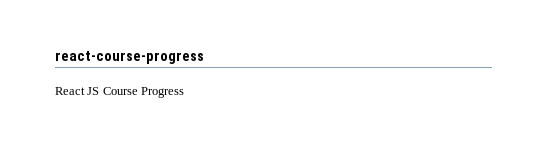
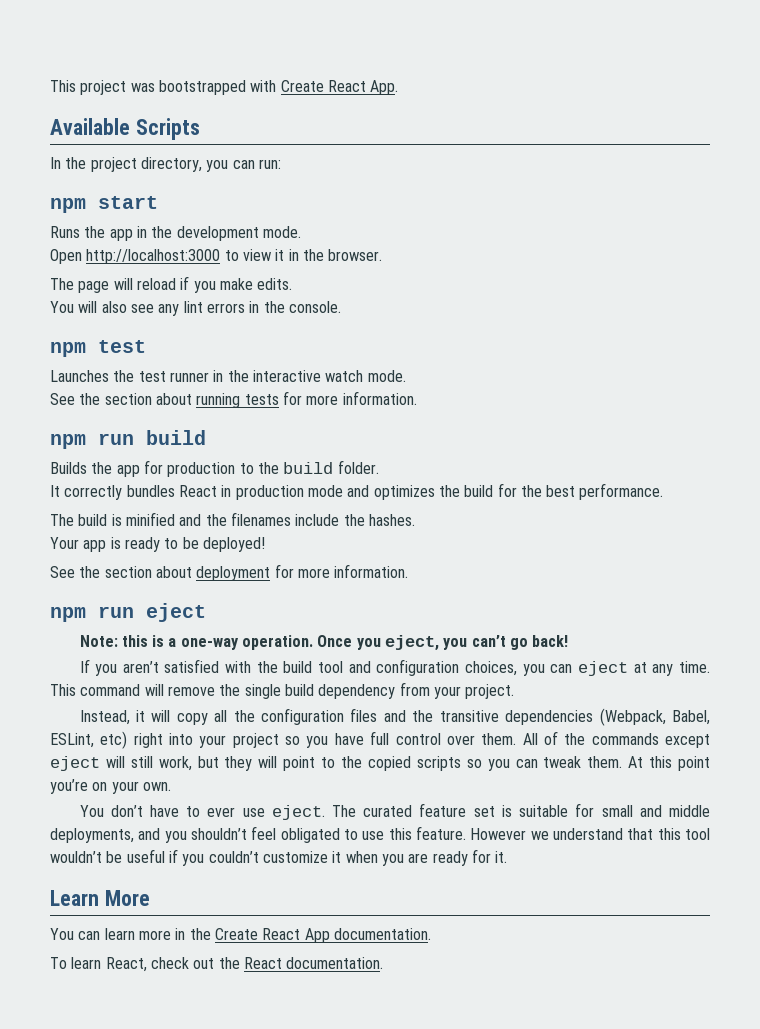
[55,51,204,64] [55,87,185,98] react-course-progress // React JS Course Progress -> [50,80,399,95] [50,118,200,140] [50,157,281,172] [50,196,158,213] [50,226,301,241] [50,249,383,264] [50,276,293,293] [50,301,341,316] [50,340,146,357] [50,370,406,382] [50,391,417,408] [50,430,206,449] [50,460,379,477] [50,483,664,500] [50,512,415,526] [50,537,265,552] [50,564,409,581] [50,603,206,622] [79,635,569,651] [79,659,710,676] [50,682,515,699] [79,708,710,726] [50,731,711,749] [50,756,711,771] [50,779,171,794] [79,803,710,820] [50,826,711,843] [50,849,508,866] [50,890,150,906] [50,928,431,943] [50,957,384,972] This project was bootstrapped with Create React App. // Available Scripts // In the project directory, you can run: // npm start // Runs the app in the development mode. // Open http://localhost:3000 to view it in the browser. // The page will reload if you make edits. // You will also see any lint errors in the console. // npm test // Launches the test runner in the interactive watch mode. // See the section about running tests for more information. // npm run build // Builds the app for production to the build folder. // It correctly bundles React in production mode and optimizes the build for the best performance. // The build is minified and the filenames include the hashes. // Your app is ready to be deployed! // See the section about deployment for more information. // npm run eject // Note: this is a one-way operation. Once you eject, you can’t go back! // If you aren’t satisfied with the build tool and configuration choices, you can eject at any time. This command will remove the single build dependency from your project. // Instead, it will copy all the configuration files and the transitive dependencies (Webpack, Babel, ESLint, etc) right into your project so you have full control over them. All of the commands except eject will still work, but they will point to the copied scripts so you can tweak them. At this point you’re on your own. // You don’t have to ever use eject. The curated feature set is suitable for small and middle deployments, and you shouldn’t feel obligated to use this feature. However we understand that this tool wouldn’t be useful if you couldn’t customize it when you are ready for it. // Learn More // You can learn more in the Create React App documentation. // To learn React, check out the React documentation.

